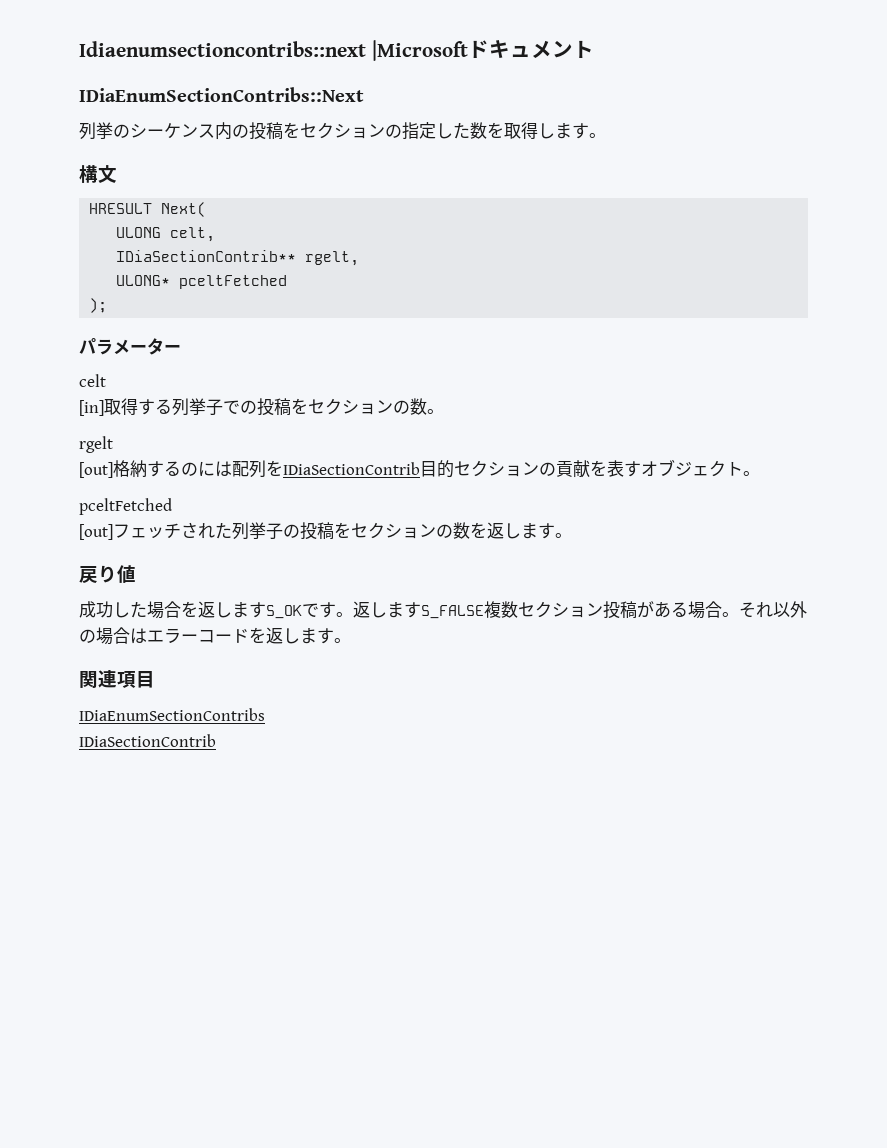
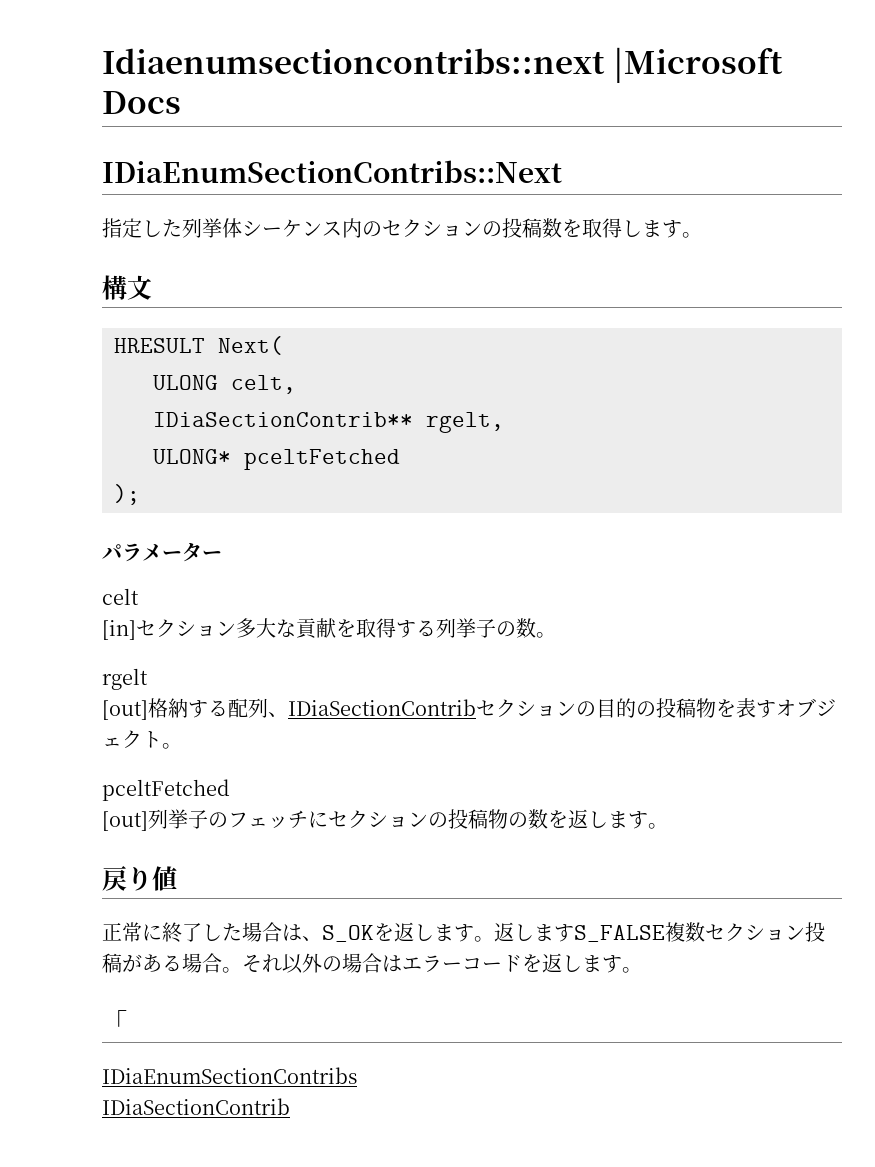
[467,40,594,58] [79,87,364,102] [79,122,130,140] ドキュメント // IDiaEnumSectionContribs::Next // 列挙の -> [102,91,181,114] [102,160,562,183] [102,218,242,238] Docs // IDiaEnumSectionContribs::Next // 指定した列挙体
[249,122,470,140] 投稿をセクションの指定した -> [382,218,542,238] セクションの投稿
[104,398,393,416] 取得する列挙子での投稿をセクション -> [136,618,496,639] セクション多大な貢献を取得する列挙子
[181,460,590,478] のには配列をIDiaSectionContrib目的セクションの貢献 -> [228,698,716,718] 配列、IDiaSectionContribセクションの目的の投稿物
[113,522,453,540] フェッチされた列挙子の投稿をセクションの -> [148,809,528,829] 列挙子のフェッチにセクションの投稿物の
[79,601,336,619] 成功した場合を返しますS_OKです -> [102,922,474,943] 正常に終了した場合は、S_OKを返します
[79,670,155,688] 関連項目 -> [102,1010,127,1032] 「

